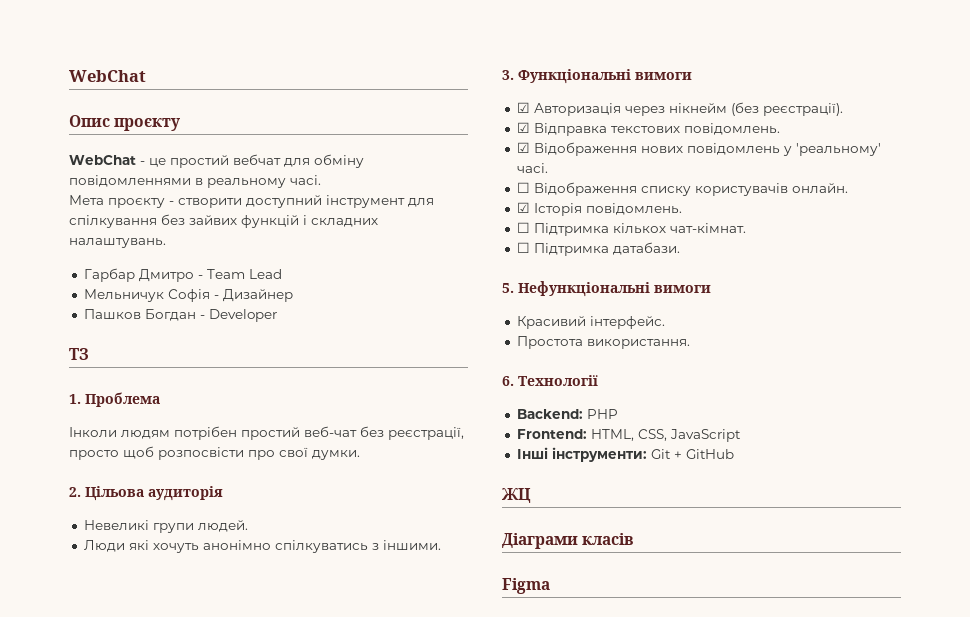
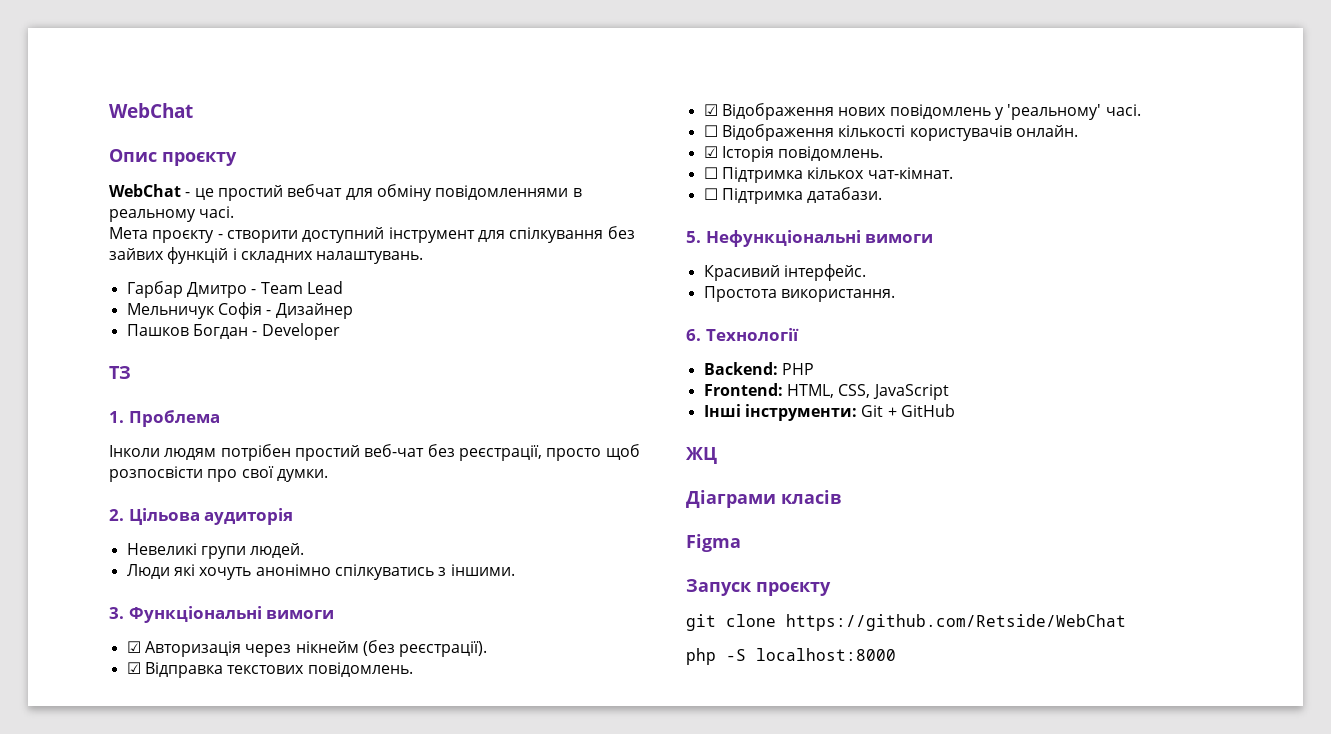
[640,186,691,196] списку -> [838,125,906,137] кількості
(550, 586) none -> [686,579,831,596] [686,614,1126,631] [686,648,896,665] // Запуск проєкту // git clone https://github.com/Retside/WebChat // php -S localhost:8000

